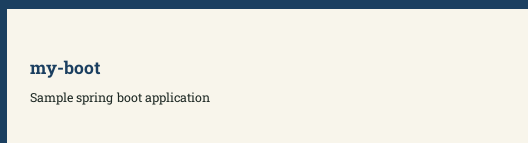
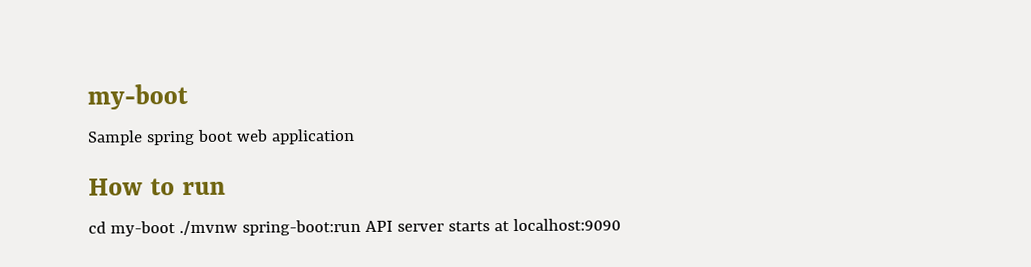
(143, 97) none -> [235,129,268,142] web
(211, 98) none -> [88,178,226,196] [88,218,621,237] // How to run // cd my-boot ./mvnw spring-boot:run API server starts at localhost:9090

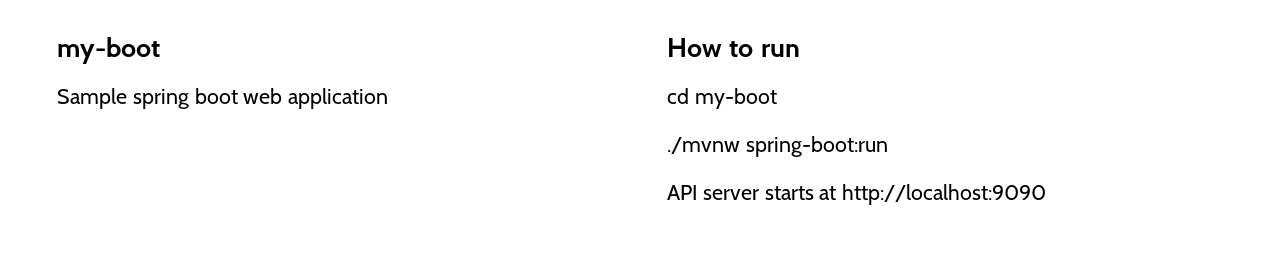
(176, 229) none -> (777, 98) //
(361, 227) none -> (888, 146) //
[512,218,621,232] localhost:9090 -> [842,184,1047,205] http://localhost:9090

